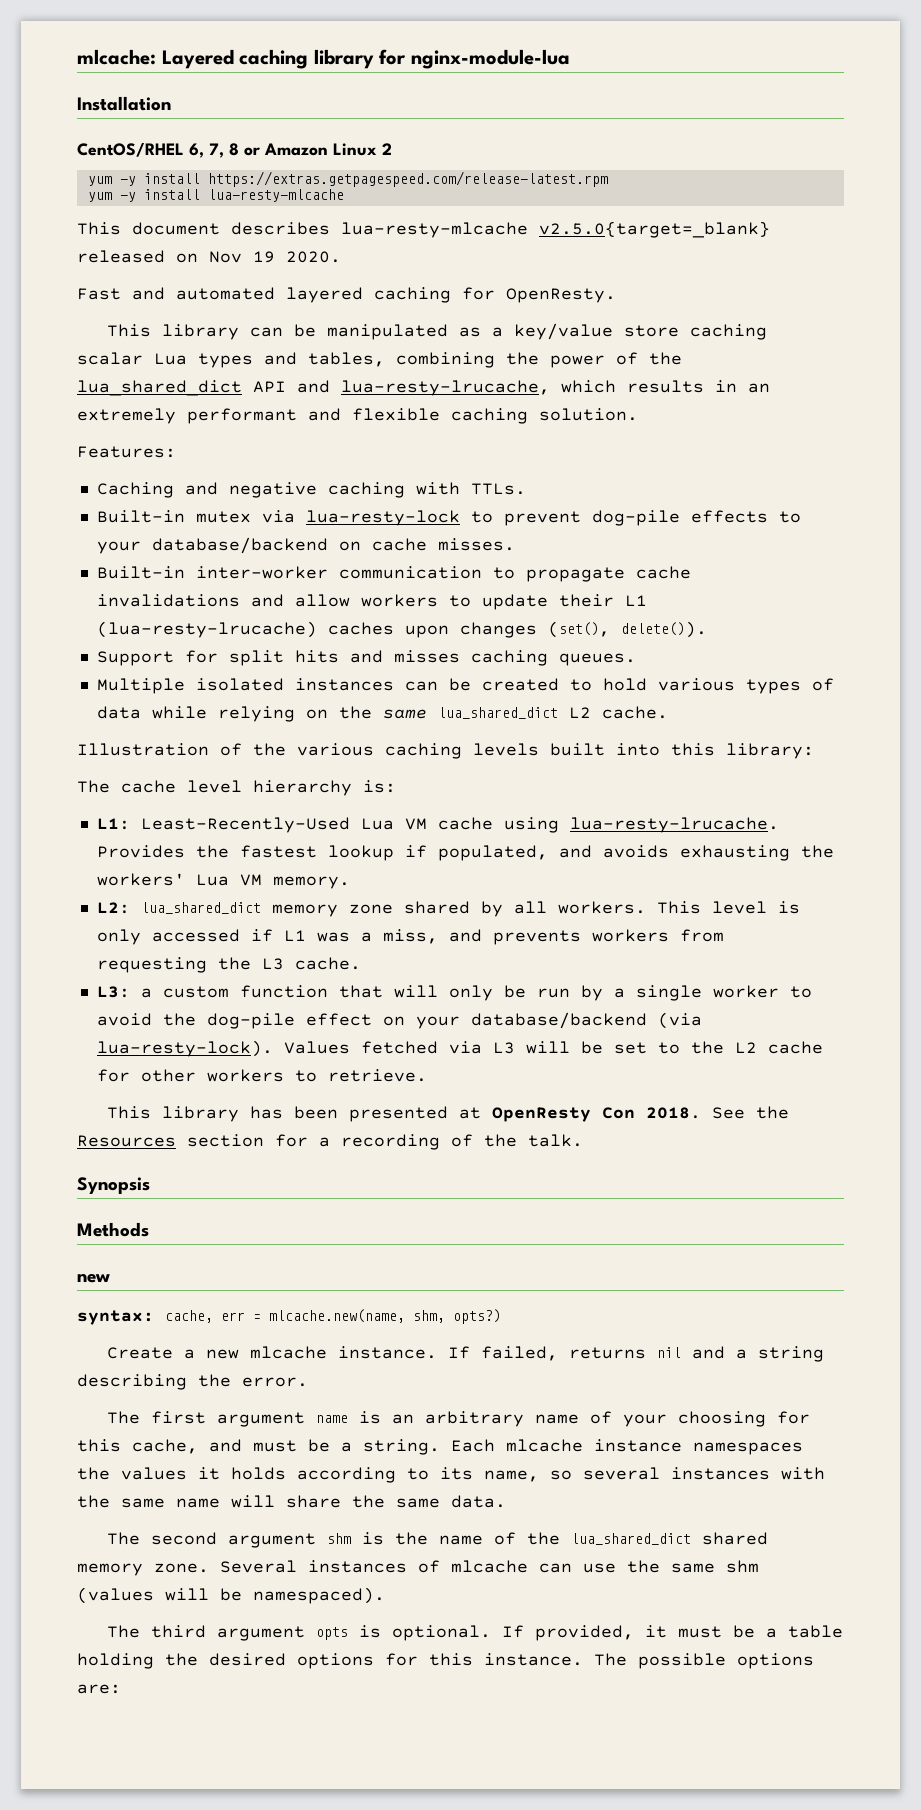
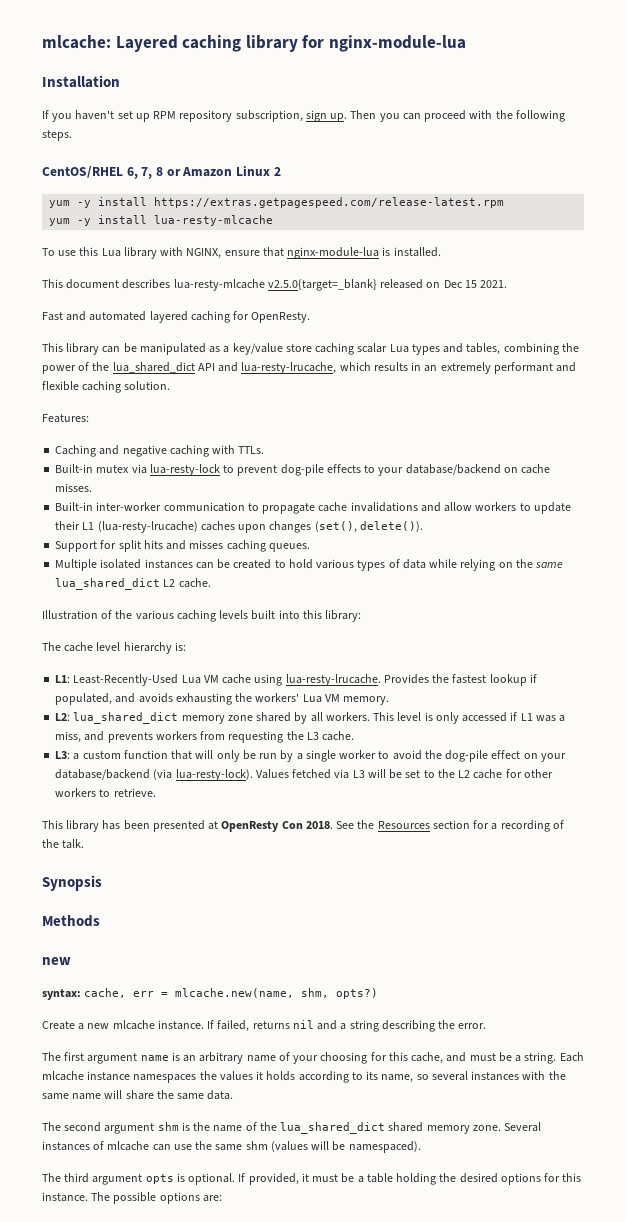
(171, 103) none -> [42,110,565,122] [42,130,72,141] // If you haven't set up RPM repository subscription, sign up. Then you can proceed with the following steps.
(344, 195) none -> [42,247,441,259] // To use this Lua library with NGINX, ensure that nginx-module-lua is installed.
[209,251,341,263] Nov 19 2020. -> [443,280,508,288] Dec 15 2021.

